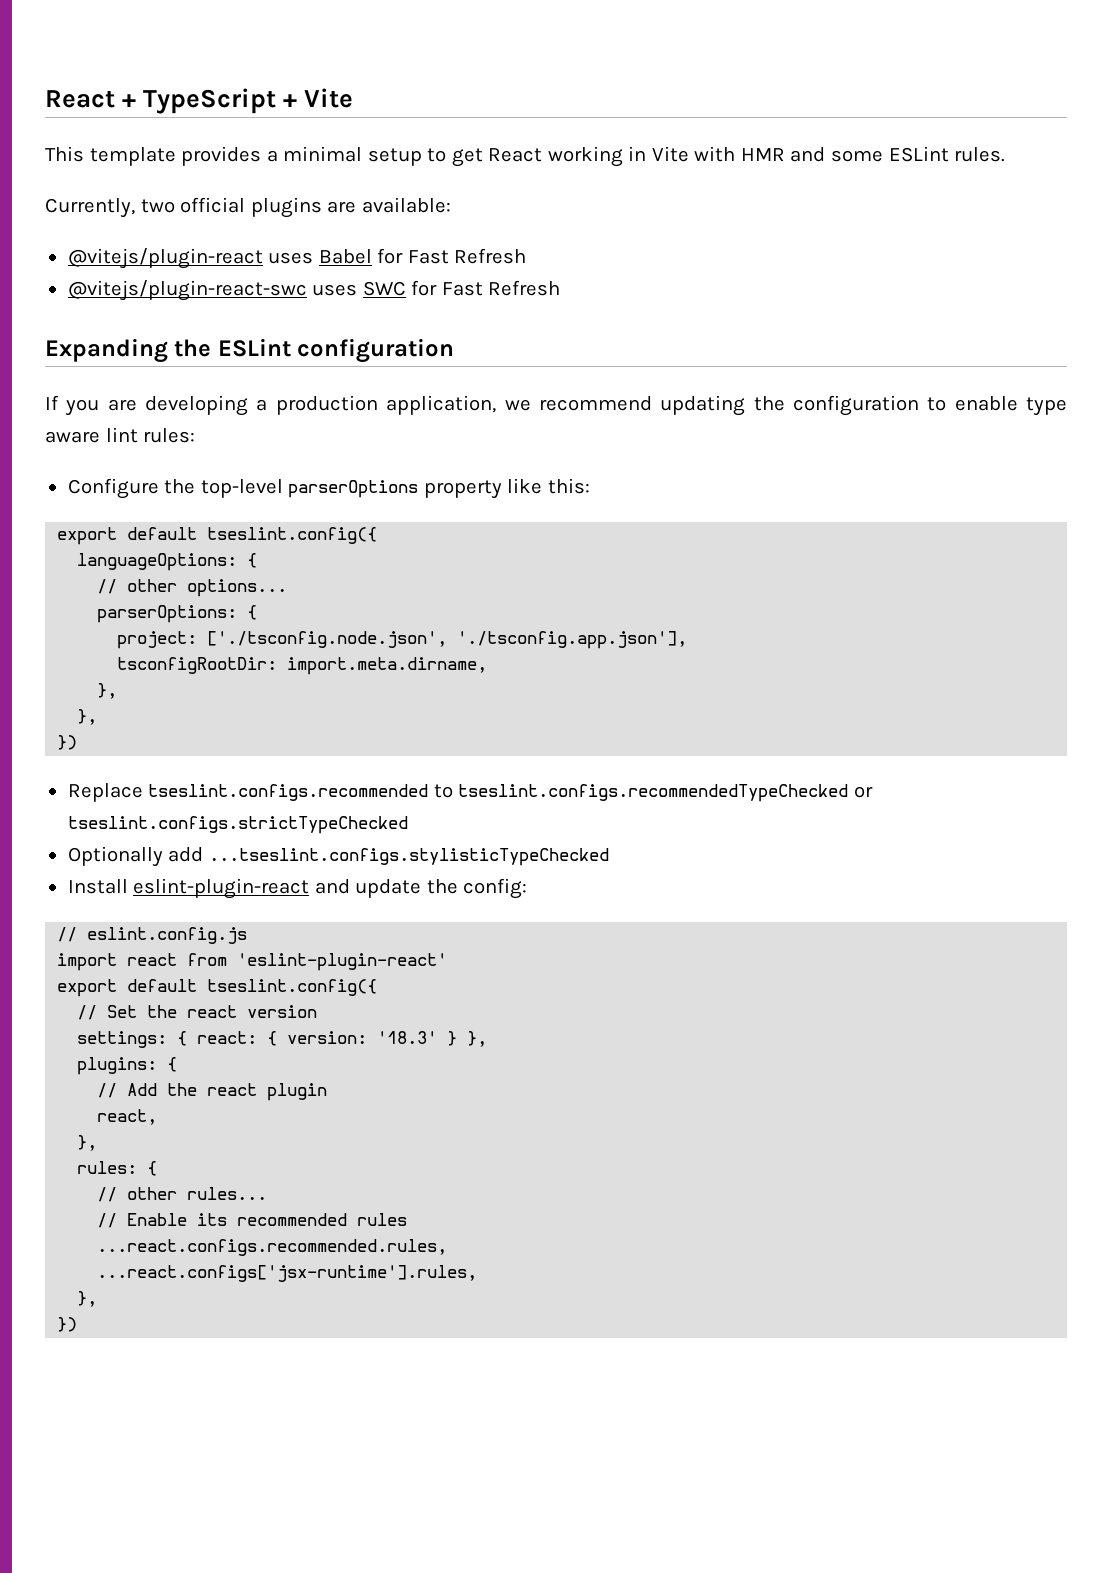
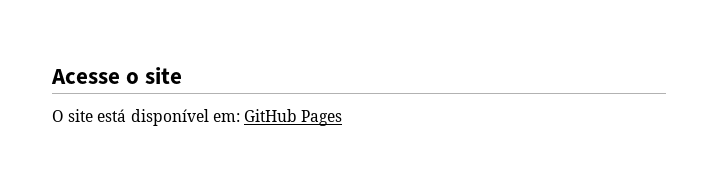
[45,88,354,114] [45,146,1006,167] [45,197,451,218] [67,248,527,269] [67,280,561,301] [45,338,455,363] [45,395,1068,416] [45,427,196,443] [67,478,590,499] [57,527,378,545] [77,553,258,571] [97,579,288,597] [97,605,258,623] [117,631,688,649] [117,657,488,675] [97,683,118,699] [77,709,98,725] [57,735,78,750] [67,783,873,802] [67,816,408,834] [67,846,609,867] [67,878,528,899] [57,927,248,944] [57,953,448,971] [57,979,378,997] [77,1005,318,1020] [77,1031,488,1048] [77,1057,178,1075] [97,1083,328,1101] [97,1109,158,1125] [77,1135,98,1151] [77,1161,158,1176] [97,1187,268,1202] [97,1213,408,1228] [97,1239,448,1256] [97,1265,478,1282] [77,1291,98,1307] [57,1317,78,1332] React + TypeScript + Vite // This template provides a minimal setup to get React working in Vite with HMR and some ESLint rules. // Currently, two official plugins are available: // @vitejs/plugin-react uses Babel for Fast Refresh // @vitejs/plugin-react-swc uses SWC for Fast Refresh // Expanding the ESLint configuration // If you are developing a production application, we recommend updating the configuration to enable type aware lint rules: // Configure the top-level parserOptions property like this: // export default tseslint.config({ // languageOptions: { // // other options... // parserOptions: { // project: ['./tsconfig.node.json', './tsconfig.app.json'], // tsconfigRootDir: import.meta.dirname, // }, // }, // }) // Replace tseslint.configs.recommended to tseslint.configs.recommendedTypeChecked or tseslint.configs.strictTypeChecked // Optionally add ...tseslint.configs.stylisticTypeChecked // Install eslint-plugin-react and update the config: // // eslint.config.js // import react from 'eslint-plugin-react' // export default tseslint.config({ // // Set the react version // settings: { react: { version: '18.3' } }, // plugins: { // // Add the react plugin // react, // }, // rules: { // // other rules... // // Enable its recommended rules // ...react.configs.recommended.rules, // ...react.configs['jsx-runtime'].rules, // }, // }) -> [51,67,183,84] [52,109,343,126] Acesse o site // O site está disponível em: GitHub Pages

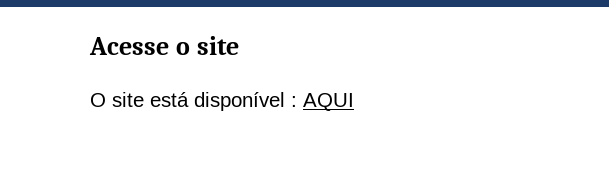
[212,109,343,126] em: GitHub Pages -> [291,93,354,111] : AQUI

